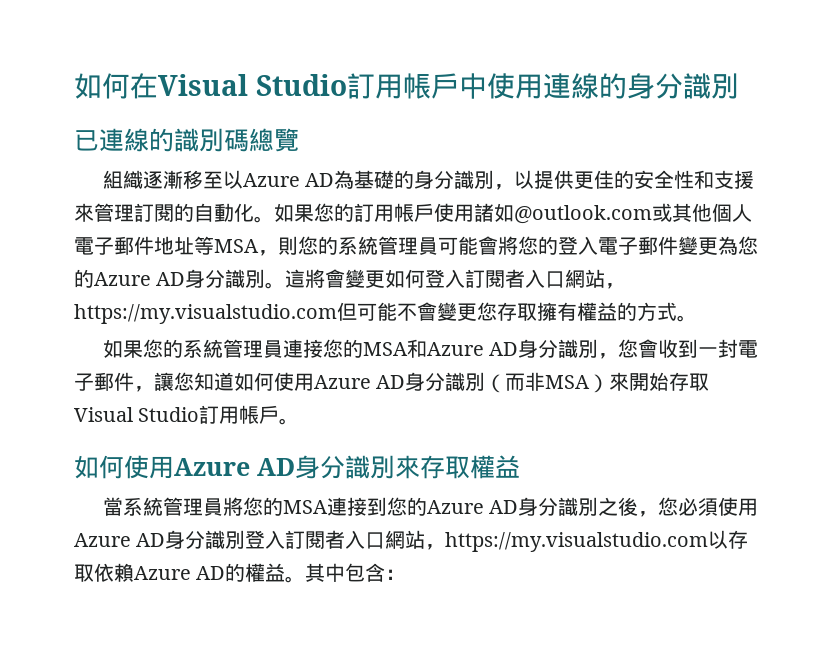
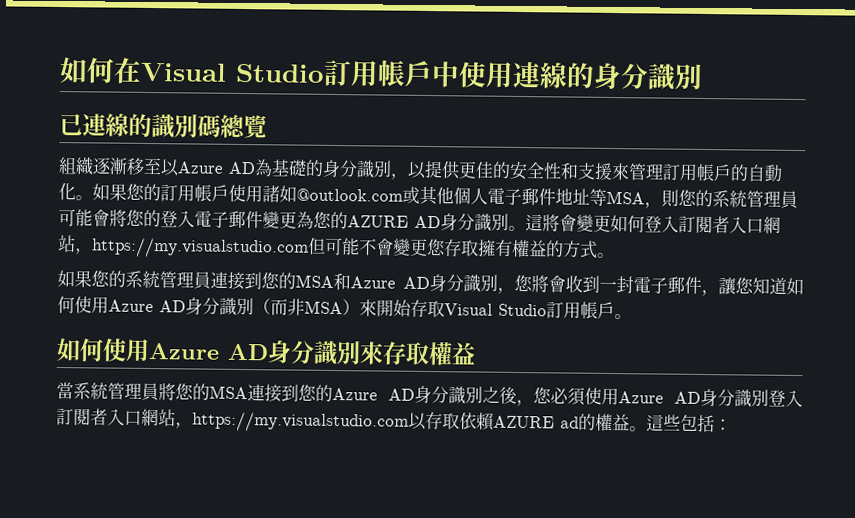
[154,204,174,222] 閱 -> [679,163,732,182] 用帳戶
[94,272,151,286] Azure -> [347,215,409,228] AZURE
(323, 348) none -> [244,272,262,290] 到
(639, 348) none -> [531,275,549,293] 將
[134,563,386,583] Azure AD的權益。其中包含 -> [493,413,715,433] AZURE ad的權益。這些包括

